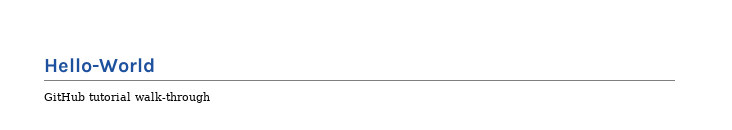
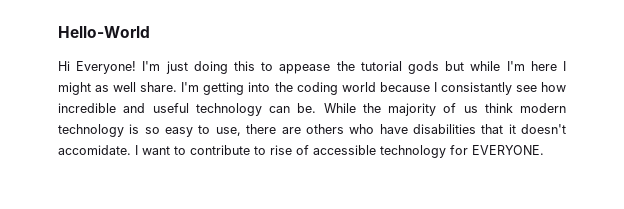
[44,92,210,103] GitHub tutorial walk-through -> [58,61,566,74] [58,82,566,95] [58,103,566,116] [58,124,566,137] [58,145,544,158] Hi Everyone! I'm just doing this to appease the tutorial gods but while I'm here I might as well share. I'm getting into the coding world because I consistantly see how incredible and useful technology can be. While the majority of us think modern technology is so easy to use, there are others who have disabilities that it doesn't accomidate. I want to contribute to rise of accessible technology for EVERYONE.

